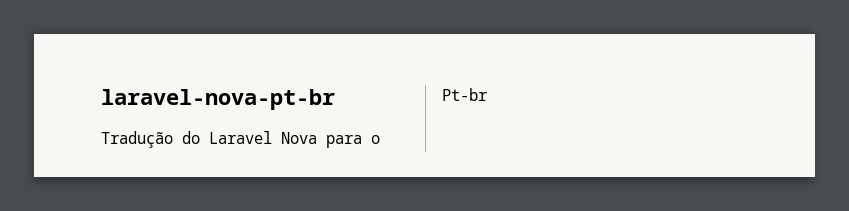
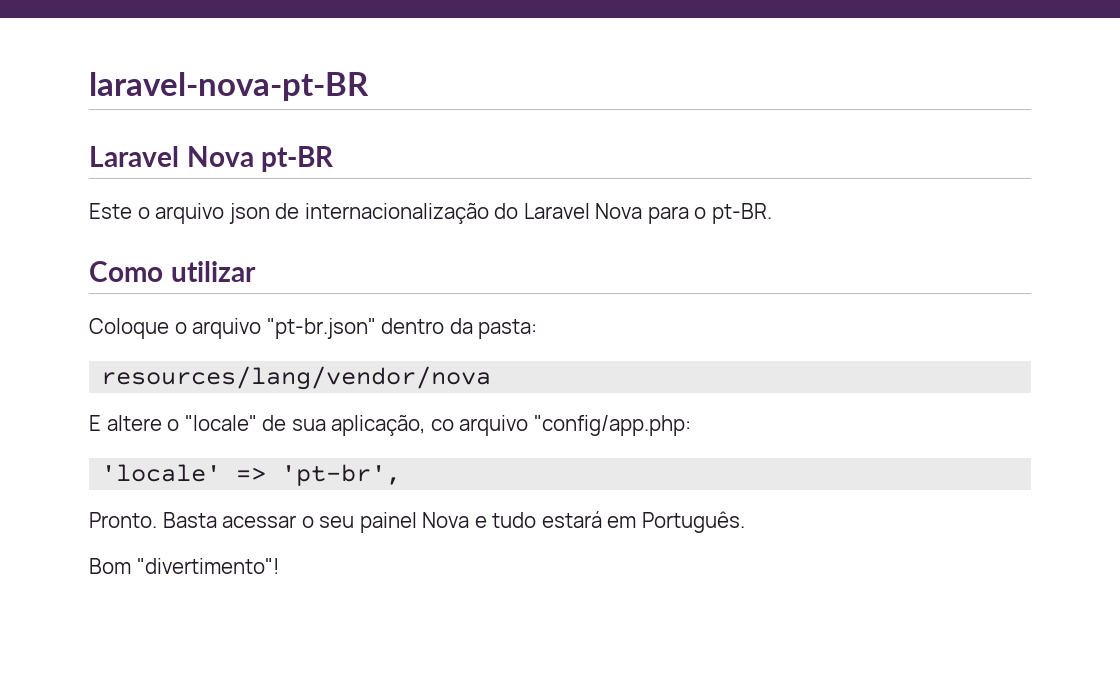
[101,89,335,110] [101,131,173,148] laravel-nova-pt-br // Tradução -> [89,72,369,101] [89,146,335,172] [89,203,489,224] laravel-nova-pt-BR // Laravel Nova pt-BR // Este o arquivo json de internacionalização
[442,88,487,101] Pt-br -> [711,203,772,224] [89,261,256,282] [89,318,538,339] [101,366,492,390] [89,415,691,436] [101,464,402,486] [89,511,745,533] [89,558,279,574] pt-BR. // Como utilizar // Coloque o arquivo "pt-br.json" dentro da pasta: // resources/lang/vendor/nova // E altere o "locale" de sua aplicação, co arquivo "config/app.php: // 'locale' => 'pt-br', // Pronto. Basta acessar o seu painel Nova e tudo estará em Português. // Bom "divertimento"!

